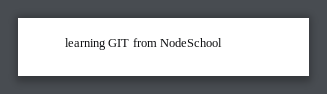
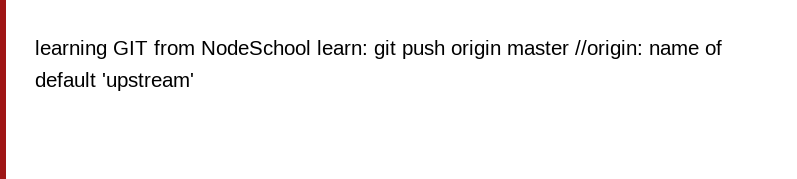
(223, 42) none -> [317,40,722,59] [35,72,194,91] learn: git push origin master //origin: name of default 'upstream'

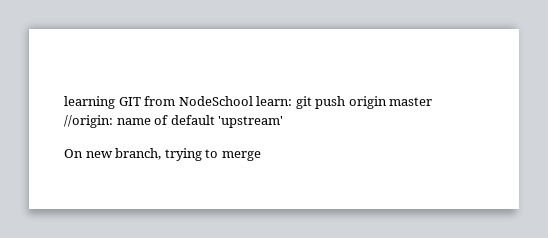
(194, 82) none -> [64,148,261,161] // On new branch, trying to merge

